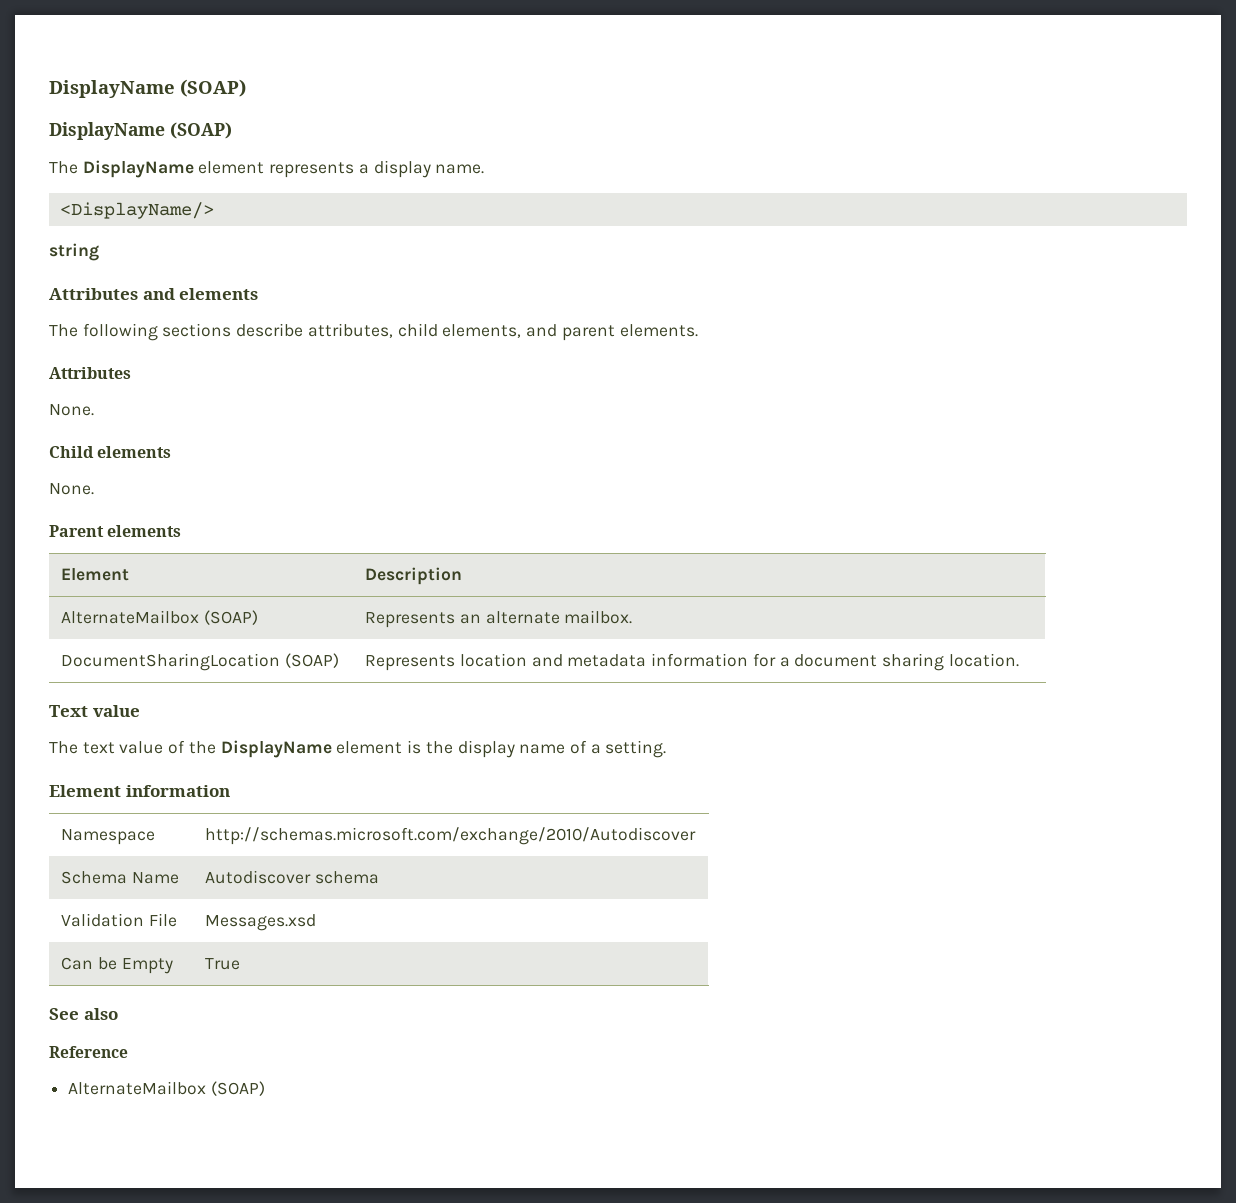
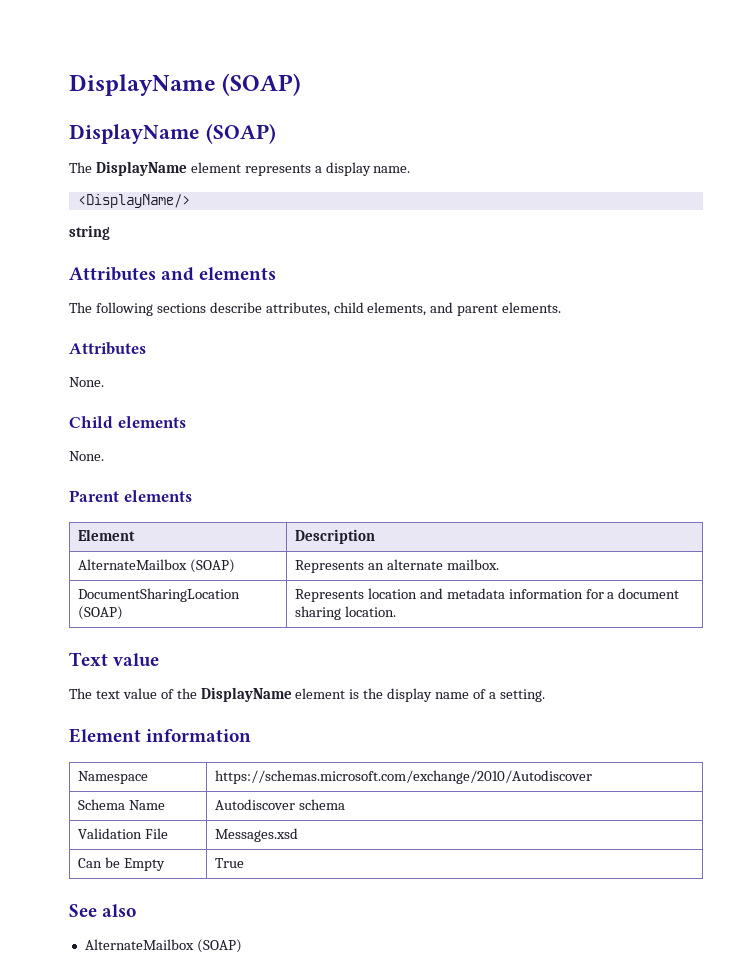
[205,827,697,845] http://schemas.microsoft.com/exchange/2010/Autodiscover -> [214,770,592,784] https://schemas.microsoft.com/exchange/2010/Autodiscover
[49,1046,128,1058] // Reference -> (137, 910) none

